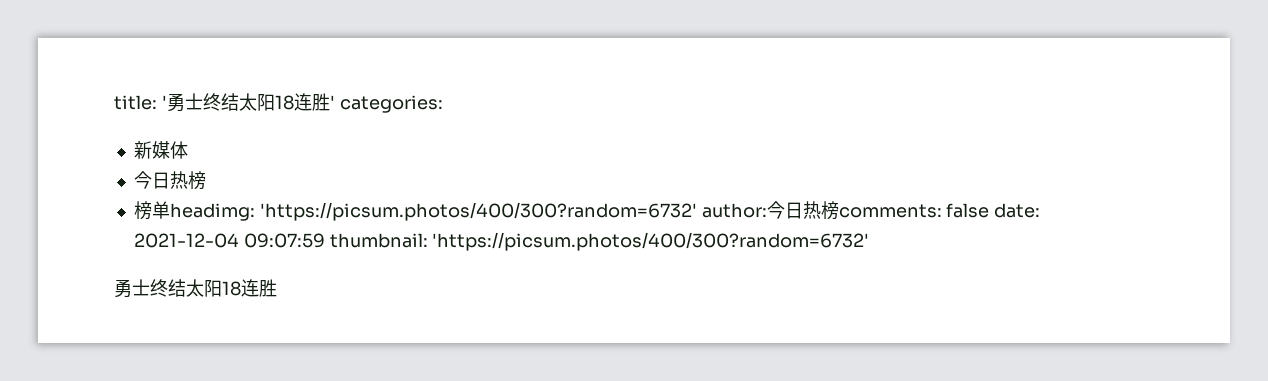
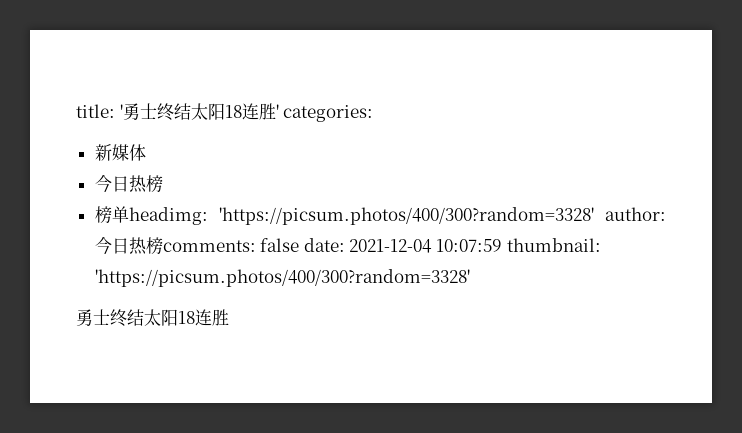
[259,202,697,221] 'https://picsum.photos/400/300?random=6732' -> [218,207,594,225] 'https://picsum.photos/400/300?random=3328'
[243,232,870,251] 09:07:59 thumbnail: 'https://picsum.photos/400/300?random=6732' -> [436,238,601,252] [94,269,470,287] 10:07:59 thumbnail: 'https://picsum.photos/400/300?random=3328'

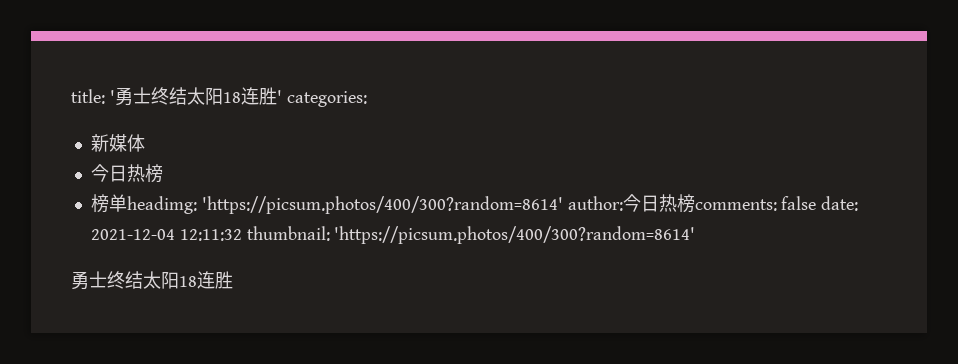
[218,207,594,225] 'https://picsum.photos/400/300?random=3328' -> [201,196,563,214] 'https://picsum.photos/400/300?random=8614'
[436,238,601,252] [94,269,470,287] 10:07:59 thumbnail: 'https://picsum.photos/400/300?random=3328' -> [179,226,696,244] 12:11:32 thumbnail: 'https://picsum.photos/400/300?random=8614'

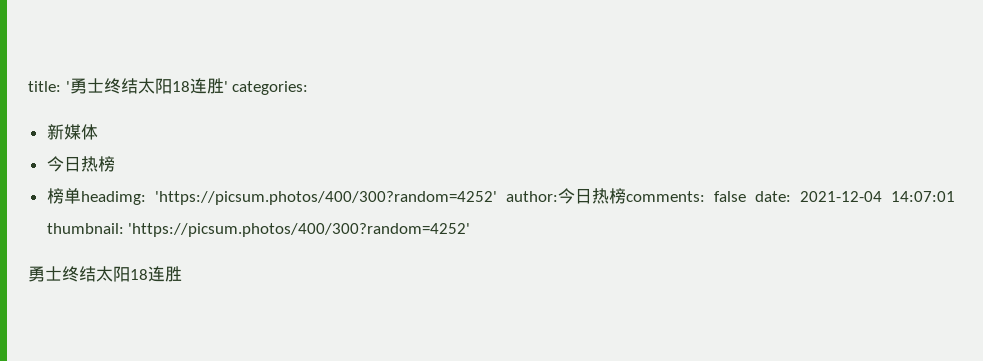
[201,196,563,214] 'https://picsum.photos/400/300?random=8614' -> [154,191,497,205] 'https://picsum.photos/400/300?random=4252'
[179,226,696,244] 12:11:32 thumbnail: 'https://picsum.photos/400/300?random=8614' -> [890,191,955,202] [46,223,471,237] 14:07:01 thumbnail: 'https://picsum.photos/400/300?random=4252'

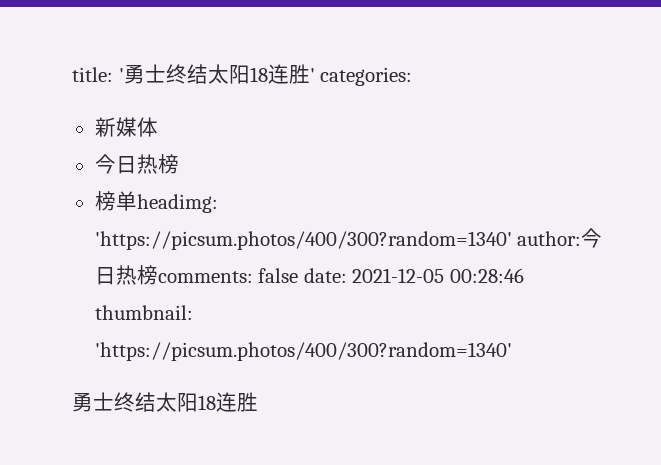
[154,191,497,205] 'https://picsum.photos/400/300?random=4252' -> [94,231,512,250] 'https://picsum.photos/400/300?random=1340'
[799,191,955,202] [46,223,471,237] 2021-12-04 14:07:01 thumbnail: 'https://picsum.photos/400/300?random=4252' -> [352,268,524,283] [94,305,193,320] [94,342,512,361] 2021-12-05 00:28:46 thumbnail: 'https://picsum.photos/400/300?random=1340'

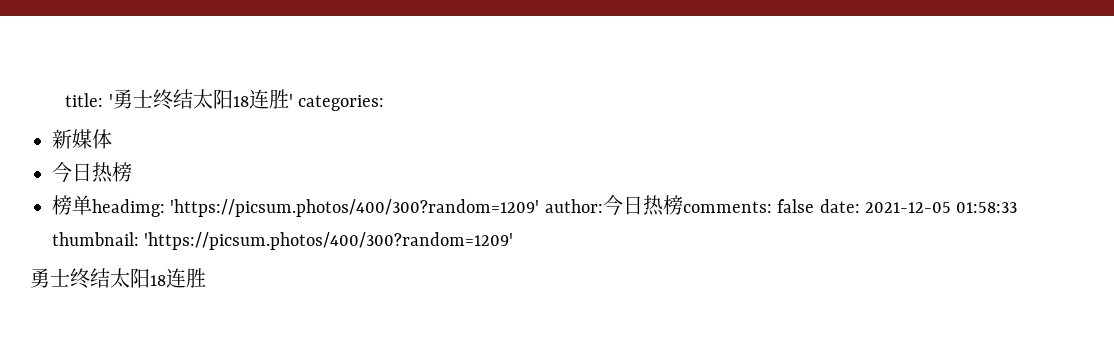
[94,231,512,250] 'https://picsum.photos/400/300?random=1340' -> [170,199,540,217] 'https://picsum.photos/400/300?random=1209'
[449,268,524,283] [94,305,193,320] [94,342,512,361] 00:28:46 thumbnail: 'https://picsum.photos/400/300?random=1340' -> [956,202,1018,213] [52,232,514,250] 01:58:33 thumbnail: 'https://picsum.photos/400/300?random=1209'

